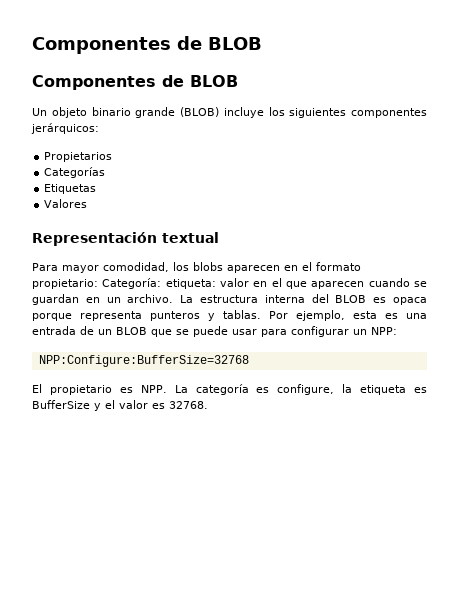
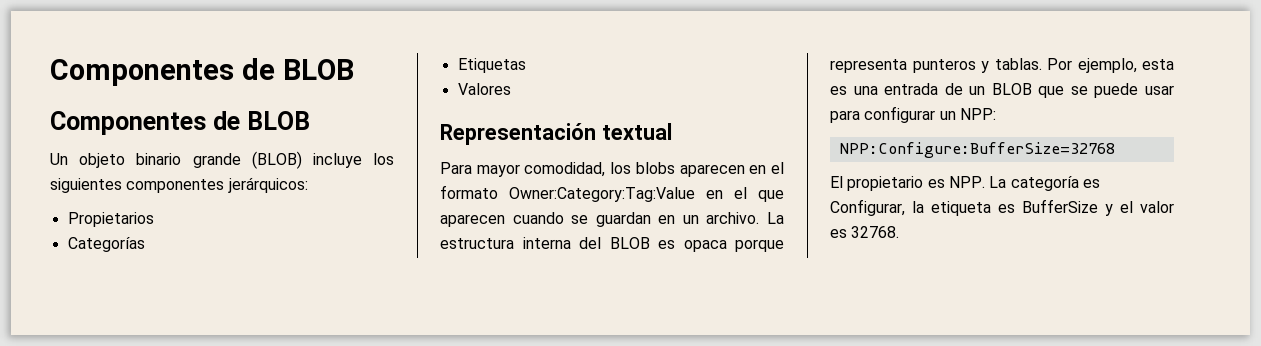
[32,278,249,289] propietario: Categoría: etiqueta: valor -> [509,187,695,202] Owner:Category:Tag:Value
[277,384,335,395] configure, -> [830,199,905,216] Configurar,

